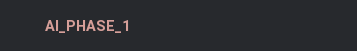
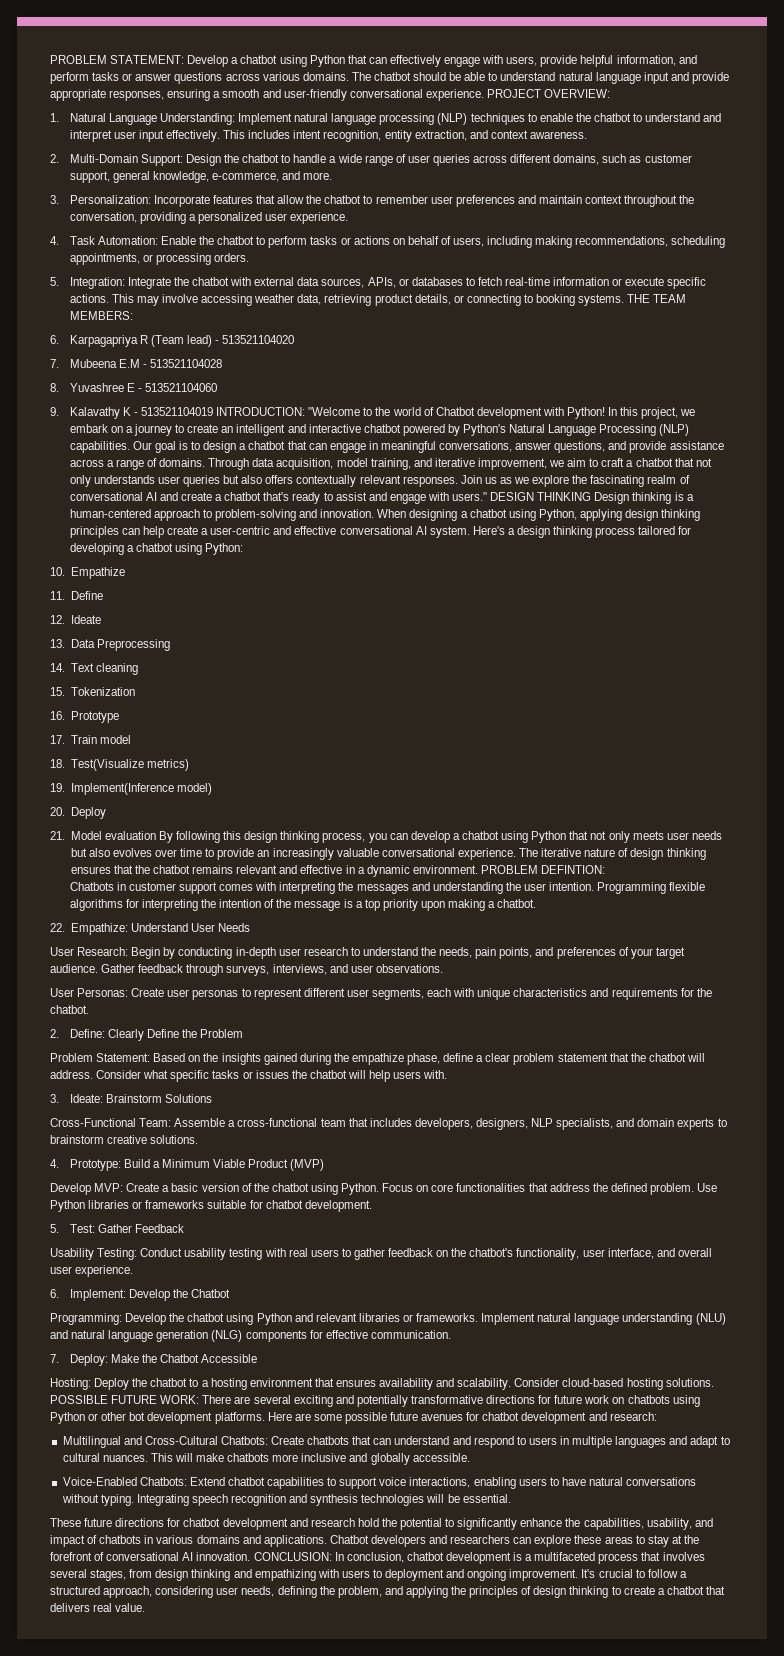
[45,20,130,33] AI_PHASE_1 -> [50,55,697,67] [50,72,729,84] [50,89,611,101] [50,113,722,125] [69,130,587,142] [50,154,692,166] [69,171,333,183] [50,195,695,207] [69,212,349,224] [50,236,726,248] [69,253,249,265] [50,277,707,289] [69,294,687,306] [69,311,133,320] [50,335,295,347] [50,359,222,368] [50,383,217,392] [50,407,696,419] [69,424,690,436] [69,441,724,453] [69,458,712,470] [69,475,690,487] [69,492,694,504] [69,509,701,521] [69,526,692,538] [69,543,244,555] [50,567,125,579] [50,591,103,600] [50,615,101,624] [50,639,170,651] [50,663,138,675] [50,687,135,696] [50,711,119,723] [50,735,131,744] [50,759,189,771] [50,783,212,795] [50,807,106,819] [50,831,722,843] [70,848,706,860] [70,865,606,877] [69,882,706,894] [69,899,537,911] [50,923,251,935] [50,947,685,959] [50,964,443,976] [50,988,712,1000] [50,1005,89,1014] [50,1029,244,1041] [50,1053,705,1065] [50,1070,448,1082] [50,1094,212,1103] [50,1118,727,1130] [50,1135,199,1144] [50,1159,325,1171] [50,1183,718,1195] [50,1200,372,1212] [50,1224,184,1233] [50,1248,712,1260] [50,1265,134,1277] [50,1289,230,1301] [50,1313,726,1325] [50,1330,451,1342] [50,1354,258,1366] [50,1378,714,1390] [50,1395,700,1407] [50,1412,657,1424] [62,1436,730,1448] [62,1453,470,1465] [62,1477,697,1489] [61,1494,511,1506] [50,1518,713,1530] [50,1535,699,1547] [50,1552,705,1564] [50,1569,687,1581] [50,1586,725,1598] [50,1603,146,1612] PROBLEM STATEMENT: Develop a chatbot using Python that can effectively engage with users, provide helpful information, and perform tasks or answer questions across various domains. The chatbot should be able to understand natural language input and provide appropriate responses, ensuring a smooth and user-friendly conversational experience. PROJECT OVERVIEW: // 1. Natural Language Understanding: Implement natural language processing (NLP) techniques to enable the chatbot to understand and interpret user input effectively. This includes intent recognition, entity extraction, and context awareness. // 2. Multi-Domain Support: Design the chatbot to handle a wide range of user queries across different domains, such as customer support, general knowledge, e-commerce, and more. // 3. Personalization: Incorporate features that allow the chatbot to remember user preferences and maintain context throughout the conversation, providing a personalized user experience. // 4. Task Automation: Enable the chatbot to perform tasks or actions on behalf of users, including making recommendations, scheduling appointments, or processing orders. // 5. Integration: Integrate the chatbot with external data sources, APIs, or databases to fetch real-time information or execute specific actions. This may involve accessing weather data, retrieving product details, or connecting to booking systems. THE TEAM MEMBERS: // 6. Karpagapriya R (Team lead) - 513521104020 // 7. Mubeena E.M - 513521104028 // 8. Yuvashree E - 513521104060 // 9. Kalavathy K - 513521104019 INTRODUCTION: "Welcome to the world of Chatbot development with Python! In this project, we embark on a journey to create an intelligent and interactive chatbot powered by Python's Natural Language Processing (NLP) capabilities. Our goal is to design a chatbot that can engage in meaningful conversations, answer questions, and provide assistance across a range of domains. Through data acquisition, model training, and iterative improvement, we aim to craft a chatbot that not only understands user queries but also offers contextually relevant responses. Join us as we explore the fascinating realm of conversational AI and create a chatbot that's ready to assist and engage with users." DESIGN THINKING Design thinking is a human-centered approach to problem-solving and innovation. When designing a chatbot using Python, applying design thinking principles can help create a user-centric and effective conversational AI system. Here's a design thinking process tailored for developing a chatbot using Python: // 10. Empathize // 11. Define // 12. Ideate // 13. Data Preprocessing // 14. Text cleaning // 15. Tokenization // 16. Prototype // 17. Train model // 18. Test(Visualize metrics) // 19. Implement(Inference model) // 20. Deploy // 21. Model evaluation By following this design thinking process, you can develop a chatbot using Python that not only meets user needs but also evolves over time to provide an increasingly valuable conversational experience. The iterative nature of design thinking ensures that the chatbot remains relevant and effective in a dynamic environment. PROBLEM DEFINTION: // Chatbots in customer support comes with interpreting the messages and understanding the user intention. Programming flexible algorithms for interpreting the intention of the message is a top priority upon making a chatbot. // 22. Empathize: Understand User Needs // User Research: Begin by conducting in-depth user research to understand the needs, pain points, and preferences of your target audience. Gather feedback through surveys, interviews, and user observations. // User Personas: Create user personas to represent different user segments, each with unique characteristics and requirements for the chatbot. // 2. Define: Clearly Define the Problem // Problem Statement: Based on the insights gained during the empathize phase, define a clear problem statement that the chatbot will address. Consider what specific tasks or issues the chatbot will help users with. // 3. Ideate: Brainstorm Solutions // Cross-Functional Team: Assemble a cross-functional team that includes developers, designers, NLP specialists, and domain experts to brainstorm creative solutions. // 4. Prototype: Build a Minimum Viable Product (MVP) // Develop MVP: Create a basic version of the chatbot using Python. Focus on core functionalities that address the defined problem. Use Python libraries or frameworks suitable for chatbot development. // 5. Test: Gather Feedback // Usability Testing: Conduct usability testing with real users to gather feedback on the chatbot's functionality, user interface, and overall user experience. // 6. Implement: Develop the Chatbot // Programming: Develop the chatbot using Python and relevant libraries or frameworks. Implement natural language understanding (NLU) and natural language generation (NLG) components for effective communication. // 7. Deploy: Make the Chatbot Accessible // Hosting: Deploy the chatbot to a hosting environment that ensures availability and scalability. Consider cloud-based hosting solutions. POSSIBLE FUTURE WORK: There are several exciting and potentially transformative directions for future work on chatbots using Python or other bot development platforms. Here are some possible future avenues for chatbot development and research: // Multilingual and Cross-Cultural Chatbots: Create chatbots that can understand and respond to users in multiple languages and adapt to cultural nuances. This will make chatbots more inclusive and globally accessible. // Voice-Enabled Chatbots: Extend chatbot capabilities to support voice interactions, enabling users to have natural conversations without typing. Integrating speech recognition and synthesis technologies will be essential. // These future directions for chatbot development and research hold the potential to significantly enhance the capabilities, usability, and impact of chatbots in various domains and applications. Chatbot developers and researchers can explore these areas to stay at the forefront of conversational AI innovation. CONCLUSION: In conclusion, chatbot development is a multifaceted process that involves several stages, from design thinking and empathizing with users to deployment and ongoing improvement. It's crucial to follow a structured approach, considering user needs, defining the problem, and applying the principles of design thinking to create a chatbot that delivers real value.

